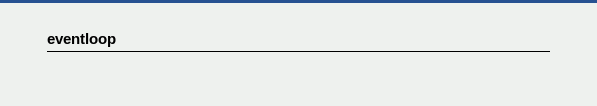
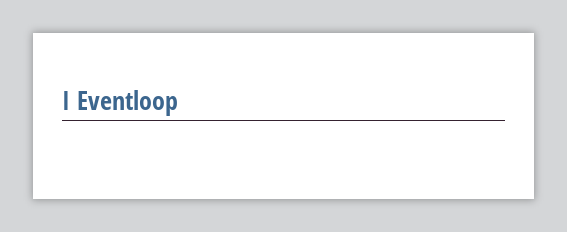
[47,33,116,47] eventloop -> [62,90,178,116] I Eventloop

